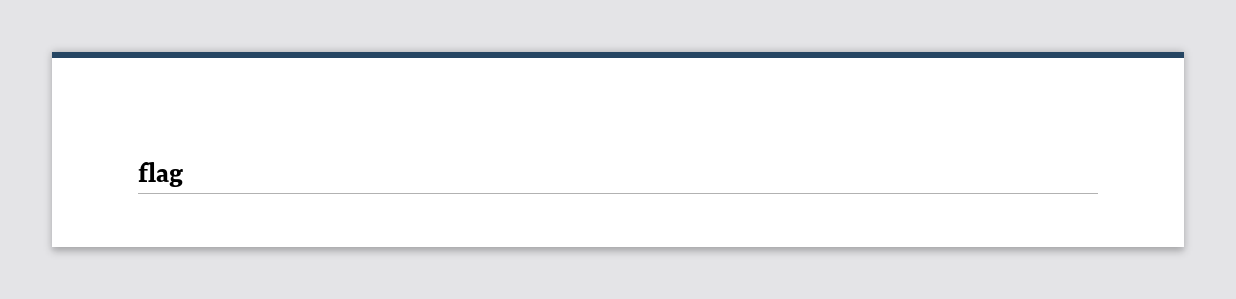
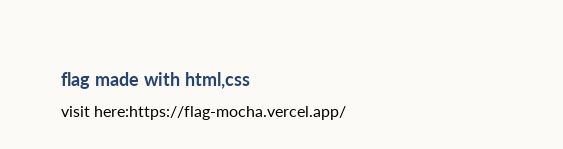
(183, 174) none -> [94,72,250,89] [61,106,347,120] made with html,css // visit here:https://flag-mocha.vercel.app/

